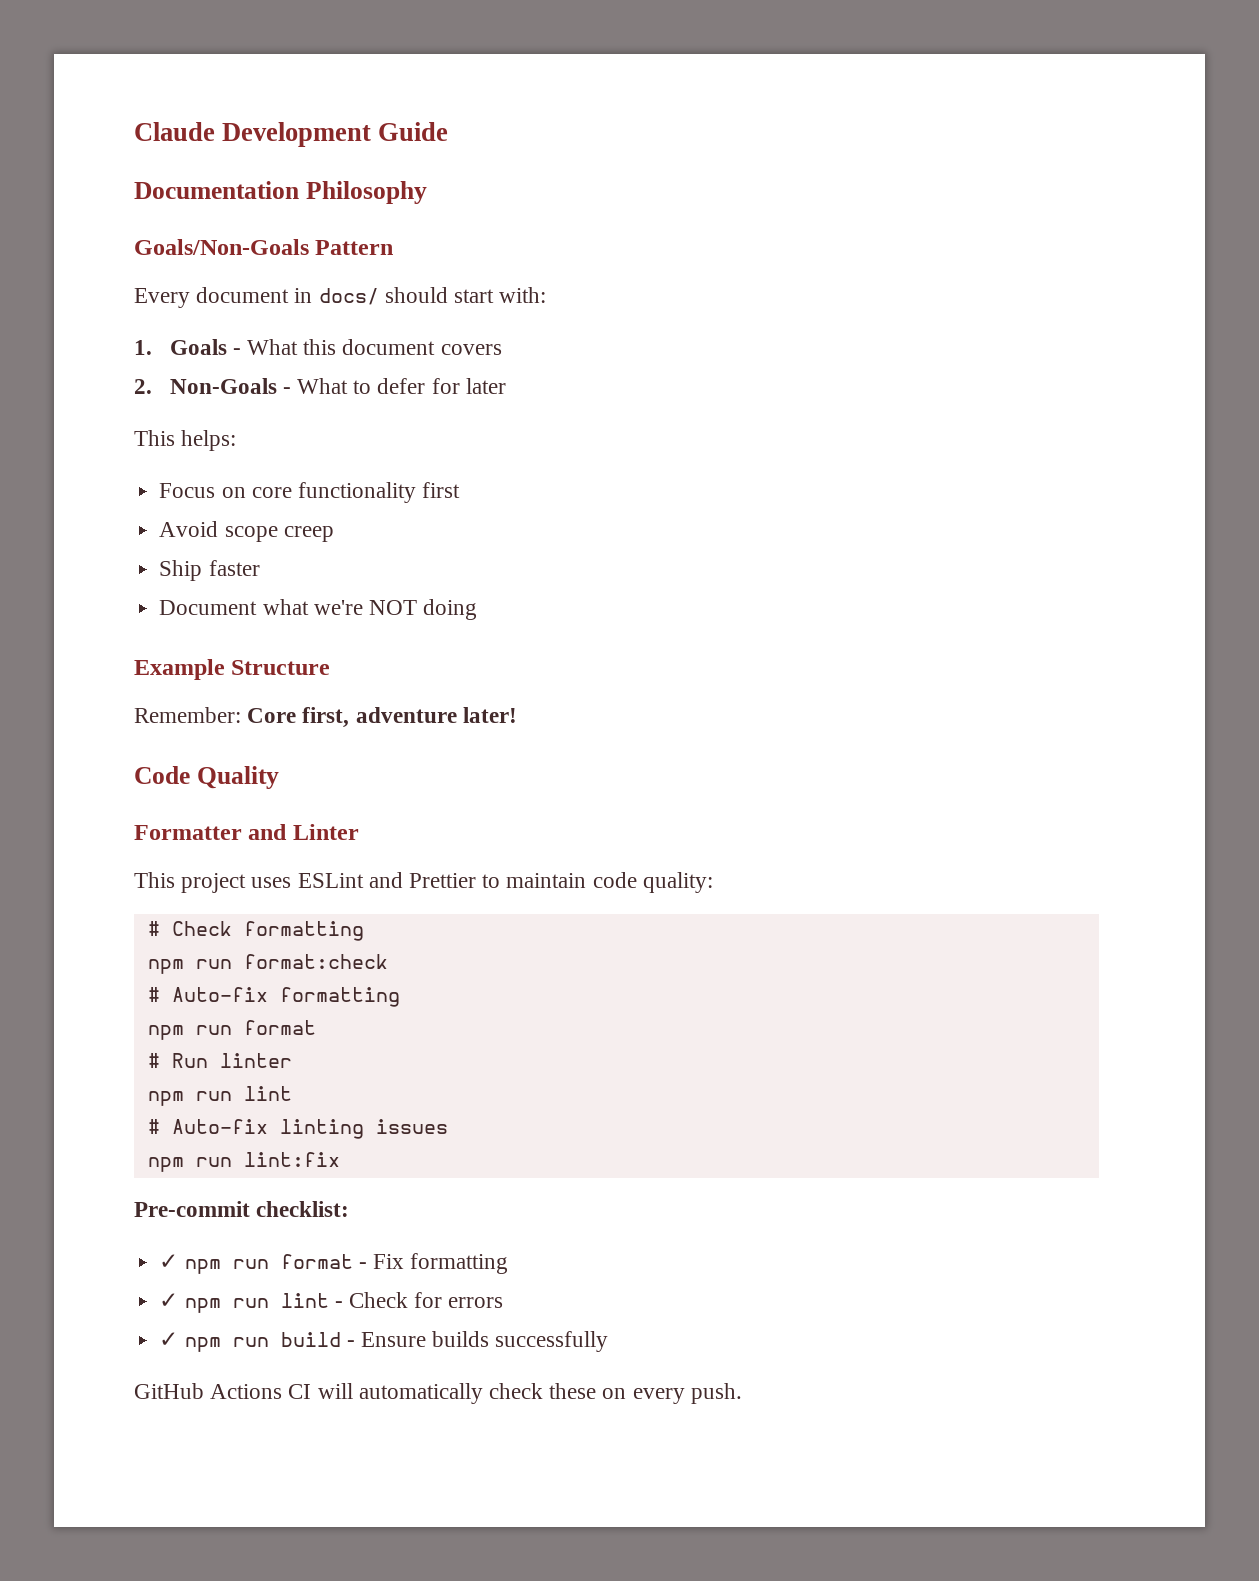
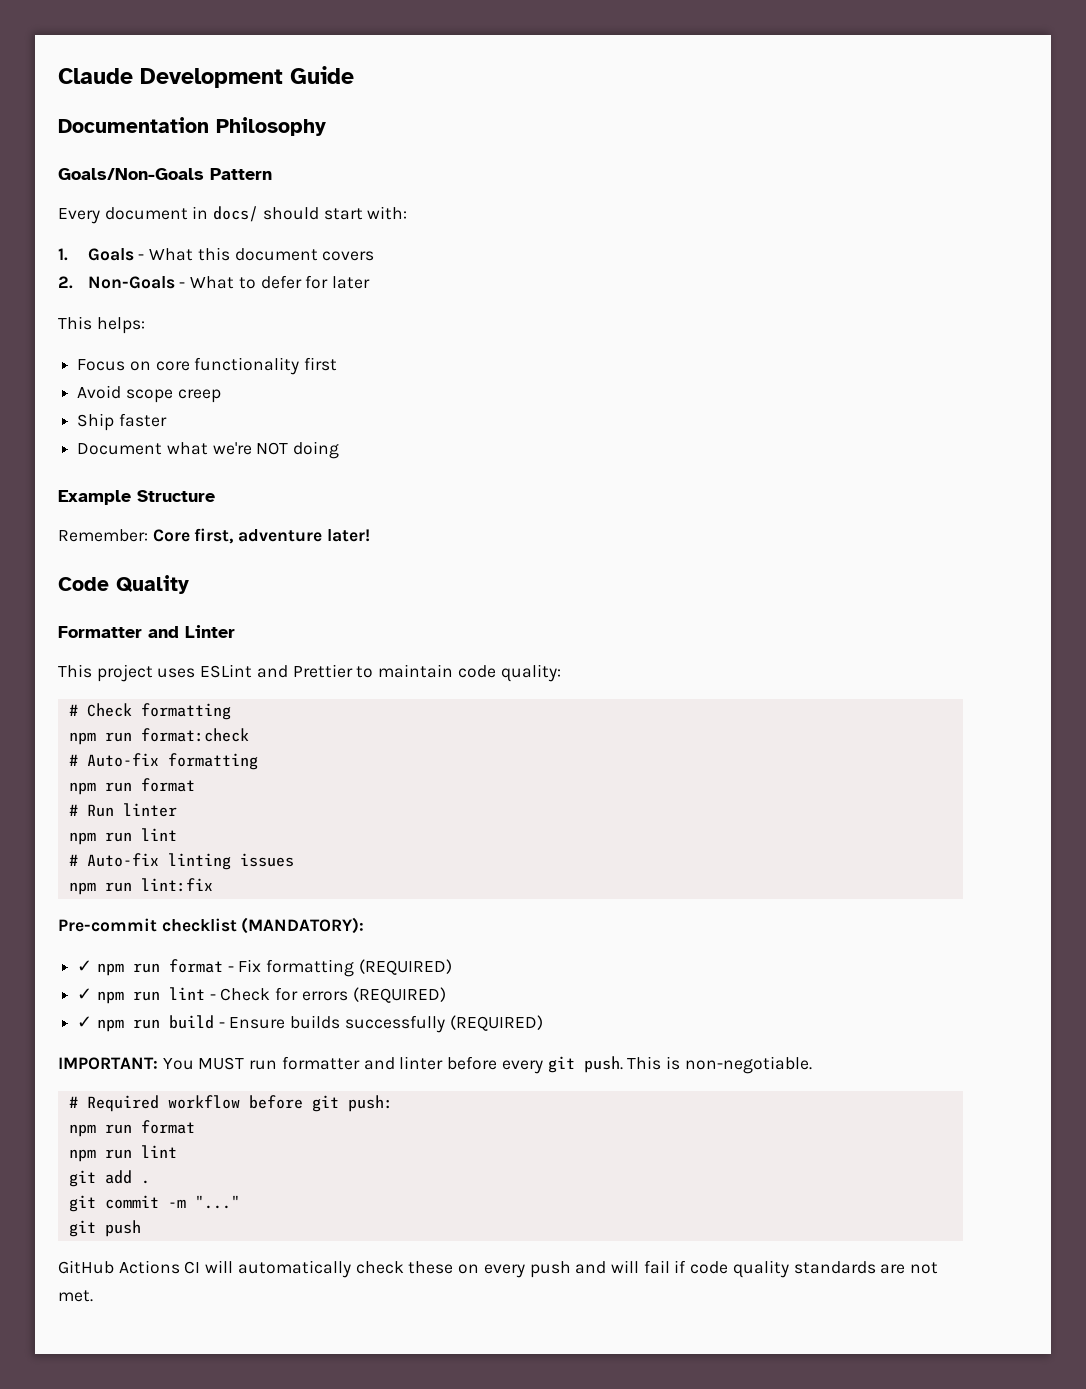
[256,1201,350,1217] checklist: -> [161,917,365,934] checklist (MANDATORY):
(509, 1263) none -> [358,959,452,975] (REQUIRED)
(504, 1302) none -> [352,987,446,1003] (REQUIRED)
(609, 1341) none -> [449,1015,543,1031] [58,1056,812,1074] [68,1095,393,1112] [68,1120,195,1137] [68,1145,177,1162] [68,1170,150,1187] [68,1195,240,1212] [68,1220,141,1237] (REQUIRED) // IMPORTANT: You MUST run formatter and linter before every git push. This is non-negotiable. // # Required workflow before git push: // npm run format // npm run lint // git add . // git commit -m "..." // git push
[690,1383,742,1404] push. -> [529,1260,939,1278] [58,1290,93,1302] push and will fail if code quality standards are not met.

